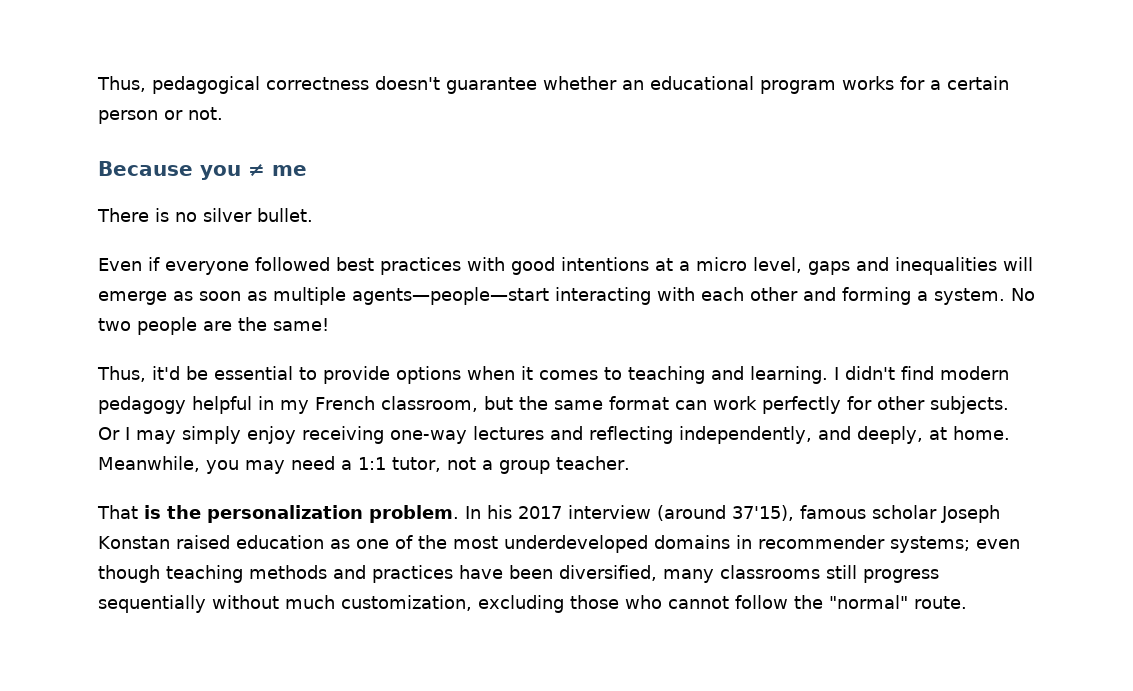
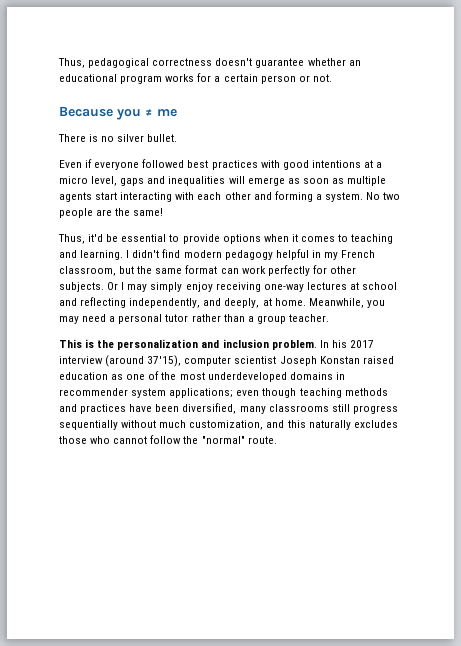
[352,287,549,305] agents—people—start -> [59,192,118,202] agents start
(544, 433) none -> [349,282,398,290] at school
[358,457,476,472] 1:1 tutor, not -> [118,314,245,324] personal tutor rather than
[97,505,138,519] That -> [59,339,82,348] This
(363, 514) none -> [201,339,269,348] and inclusion
[800,505,937,519] famous scholar -> [184,356,277,366] computer scientist
[889,536,970,553] systems; -> [131,388,234,398] system applications;
[478,595,564,613] excluding -> [266,420,398,430] and this naturally excludes

